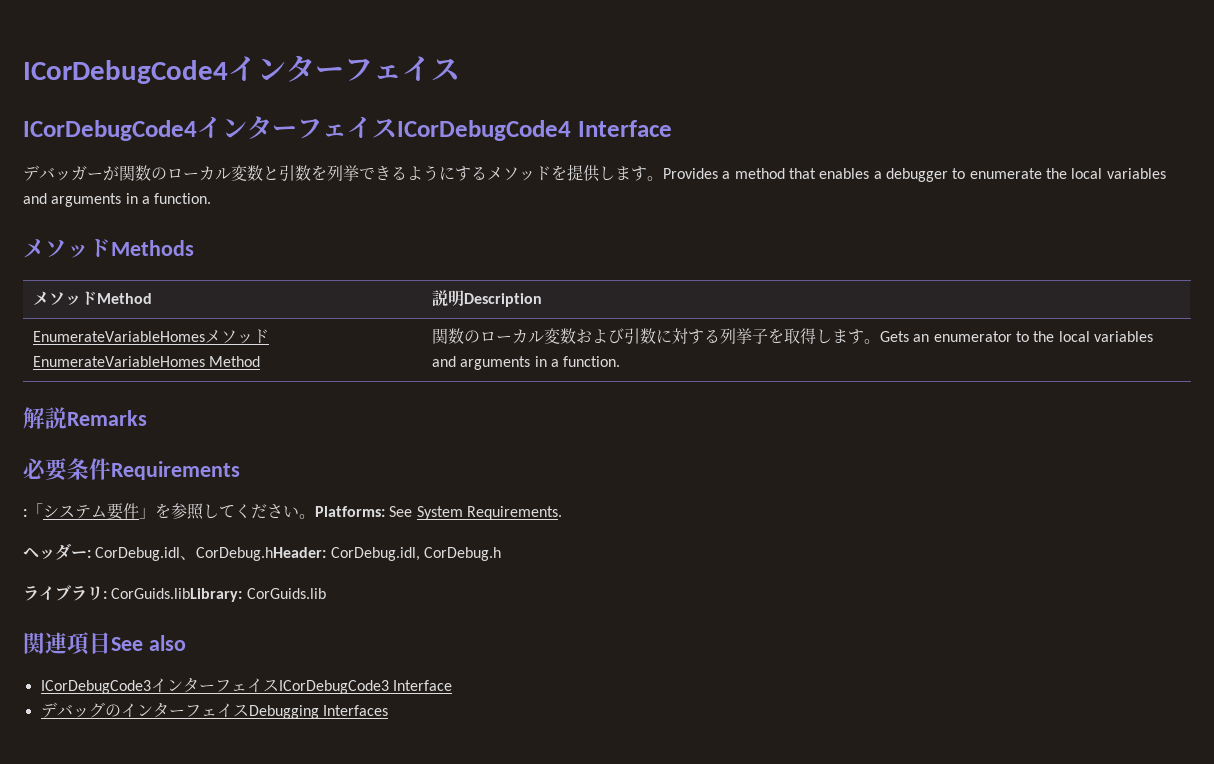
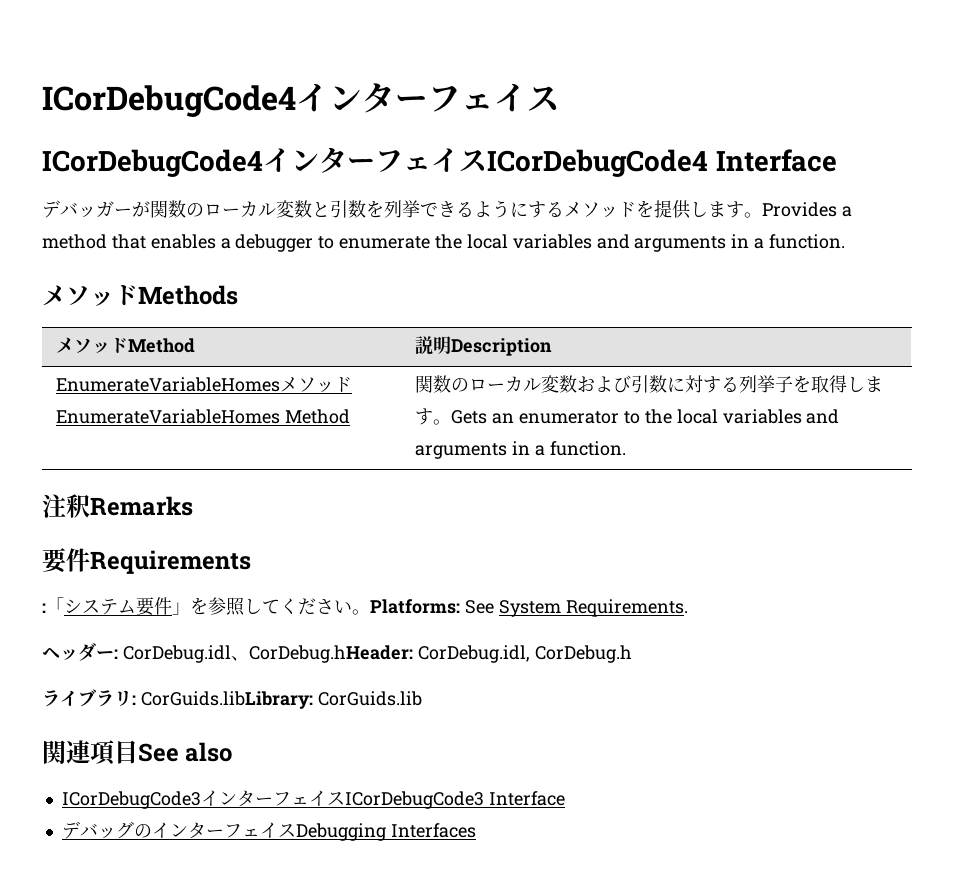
[23,407,67,429] 解説 -> [42,494,90,518] 注釈
[23,458,89,481] 必要条 -> [42,548,67,573] 要

